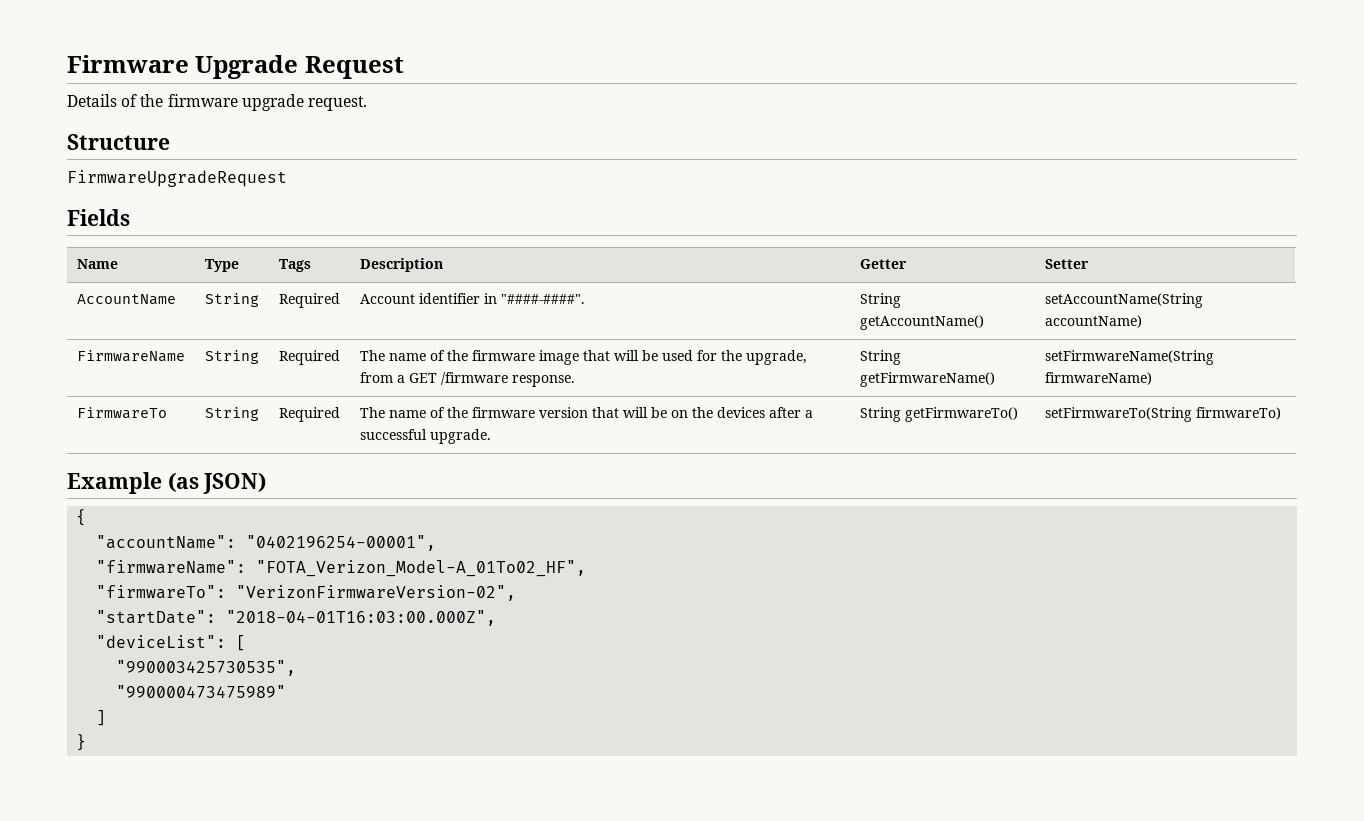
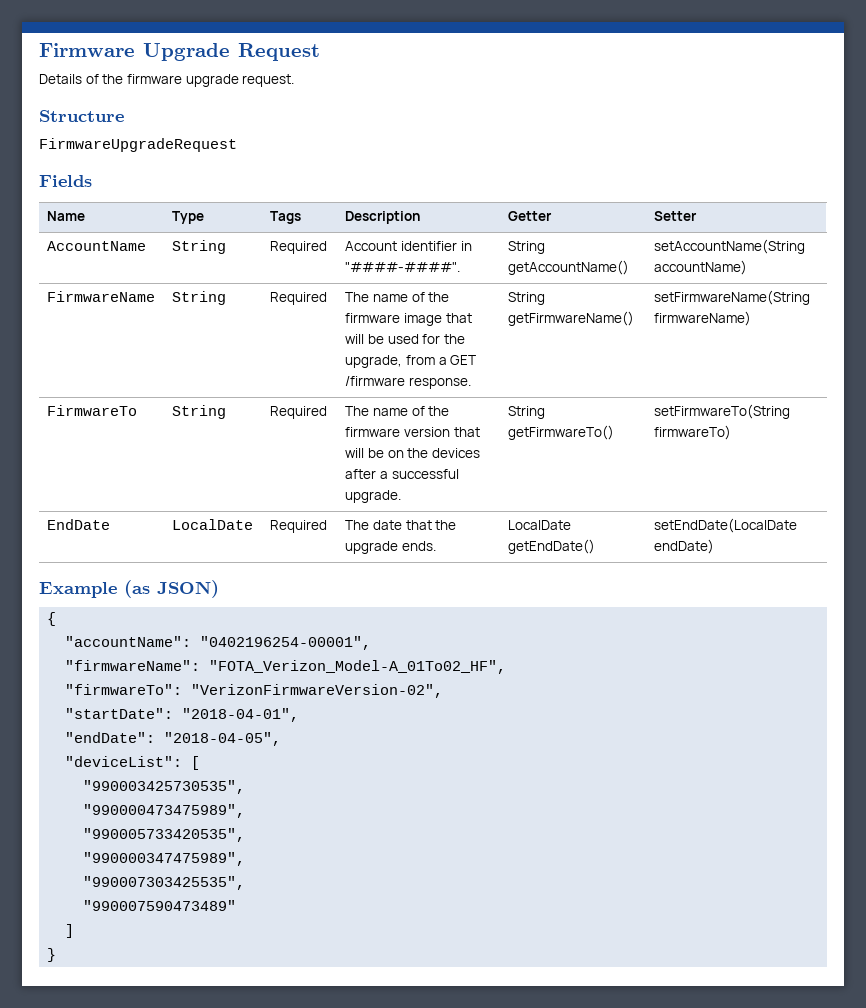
(1281, 413) none -> [47,519,111,530] [172,519,254,530] [270,520,328,533] [345,520,457,530] [345,541,436,554] [508,520,572,530] [508,539,596,554] [654,518,798,533] [654,539,715,554] // EndDate | LocalDate | Required | The date that the upgrade ends. | LocalDate getEndDate() | setEndDate(LocalDate endDate)
[226,610,497,626] "2018-04-01T16:03:00.000Z", -> [182,708,300,722] [65,732,282,746] "2018-04-01", // "endDate": "2018-04-05",
[116,685,287,698] "990000473475989" -> [83,804,246,818] [83,828,246,842] [83,852,246,866] [83,876,246,890] [83,900,237,911] "990000473475989", // "990005733420535", // "990000347475989", // "990007303425535", // "990007590473489"

